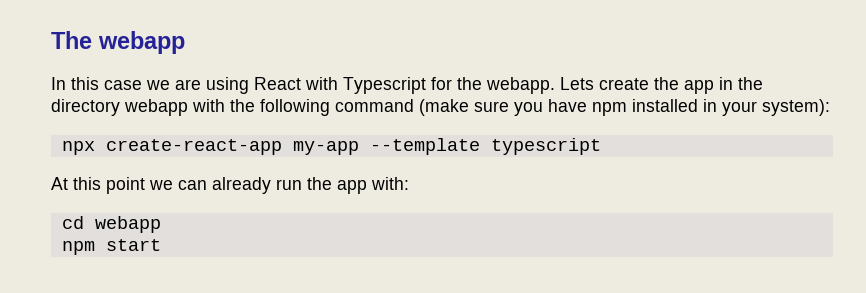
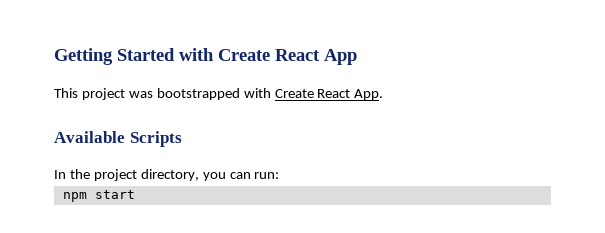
[51,31,185,54] [51,77,763,94] [51,99,830,116] [61,138,601,155] [51,177,409,194] [61,216,161,233] The webapp // In this case we are using React with Typescript for the webapp. Lets create the app in the directory webapp with the following command (make sure you have npm installed in your system): // npx create-react-app my-app --template typescript // At this point we can already run the app with: // cd webapp -> [54,48,357,65] [54,88,384,100] [54,131,182,147] [54,169,280,181] Getting Started with Create React App // This project was bootstrapped with Create React App. // Available Scripts // In the project directory, you can run:

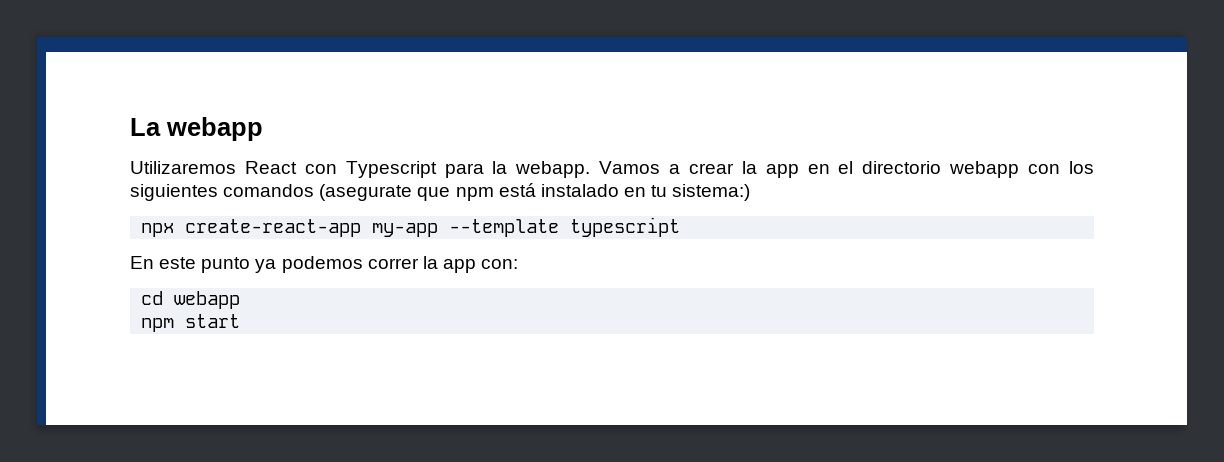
[54,48,357,65] [54,88,384,100] [54,131,182,147] [54,169,280,181] Getting Started with Create React App // This project was bootstrapped with Create React App. // Available Scripts // In the project directory, you can run: -> [130,117,263,141] [130,161,1094,178] [130,183,751,201] [141,217,681,237] [130,256,519,273] [141,291,241,309] La webapp // Utilizaremos React con Typescript para la webapp. Vamos a crear la app en el directorio webapp con los siguientes comandos (asegurate que npm está instalado en tu sistema:) // npx create-react-app my-app --template typescript // En este punto ya podemos correr la app con: // cd webapp

